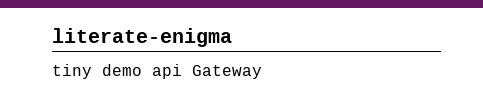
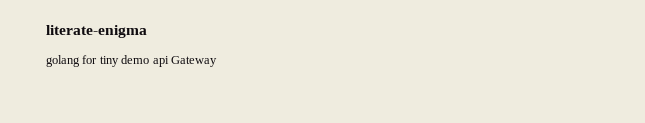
(232, 37) none -> [46,55,98,67] golang for

